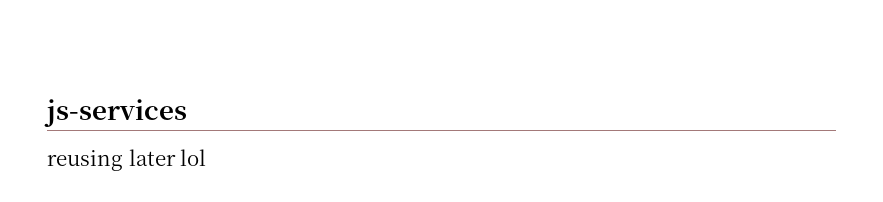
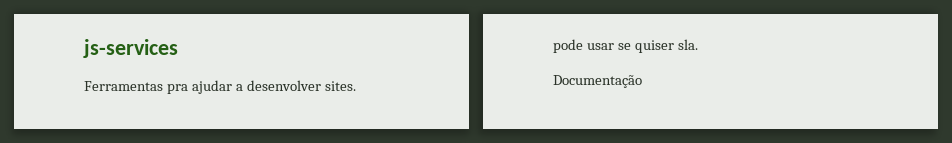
[47,149,207,171] reusing later lol -> [84,80,356,94] [553,39,698,53] [553,75,642,88] Ferramentas pra ajudar a desenvolver sites. // pode usar se quiser sla. // Documentação

